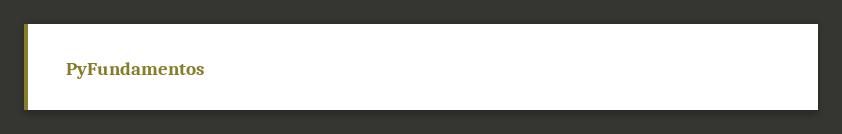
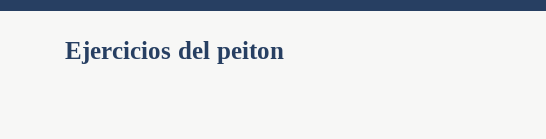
[66,62,204,79] PyFundamentos -> [65,41,284,64] Ejercicios del peiton

